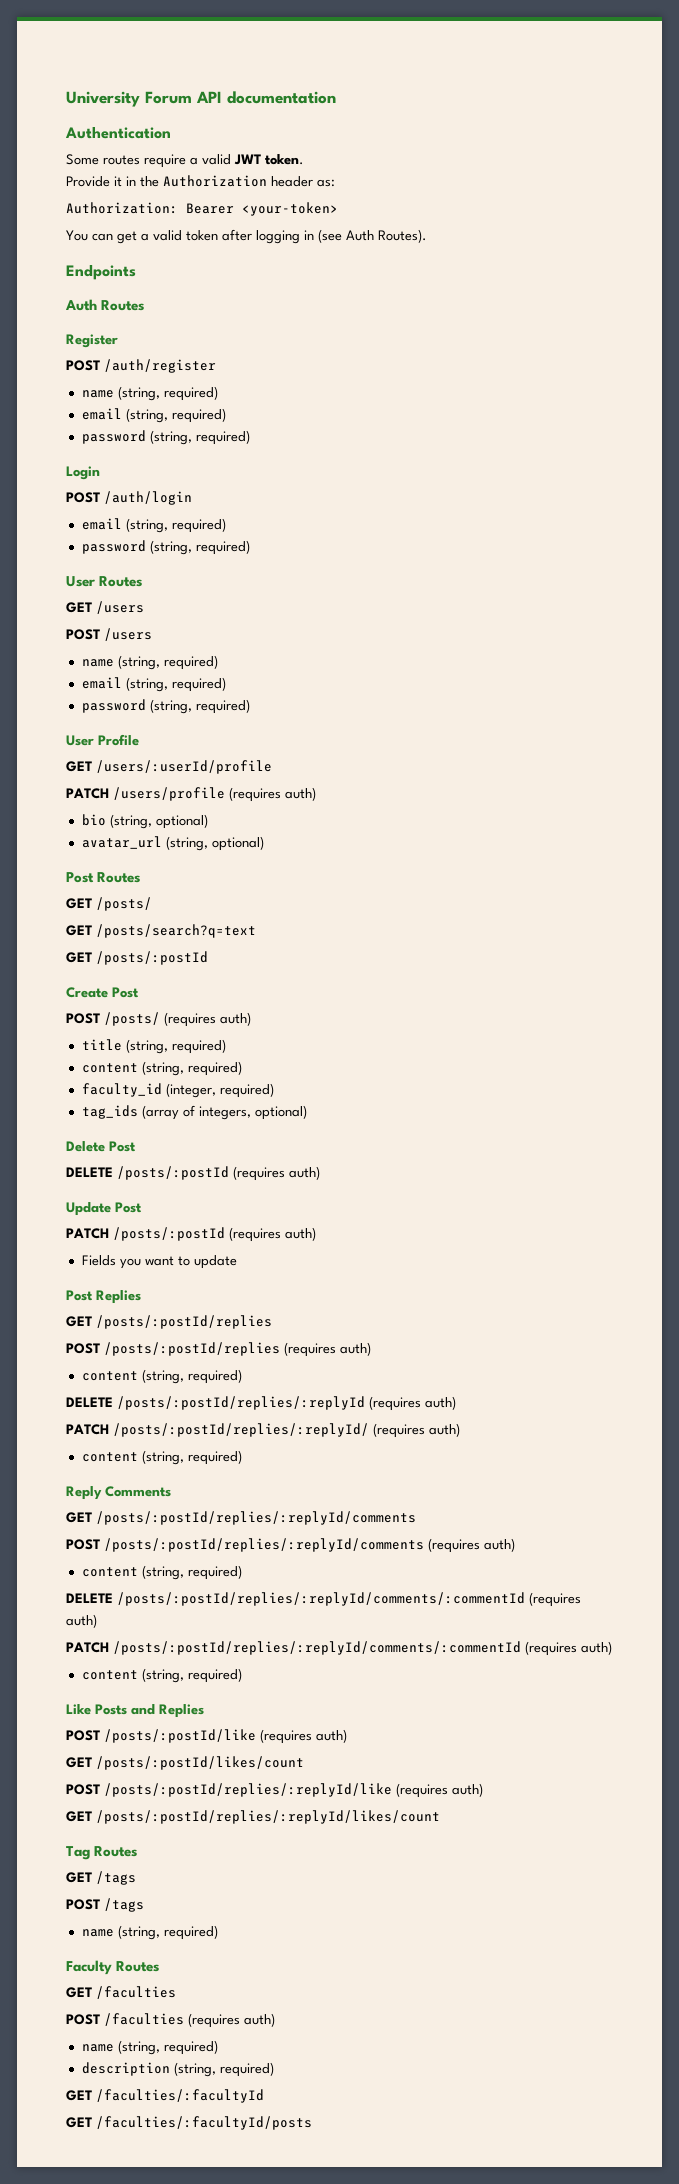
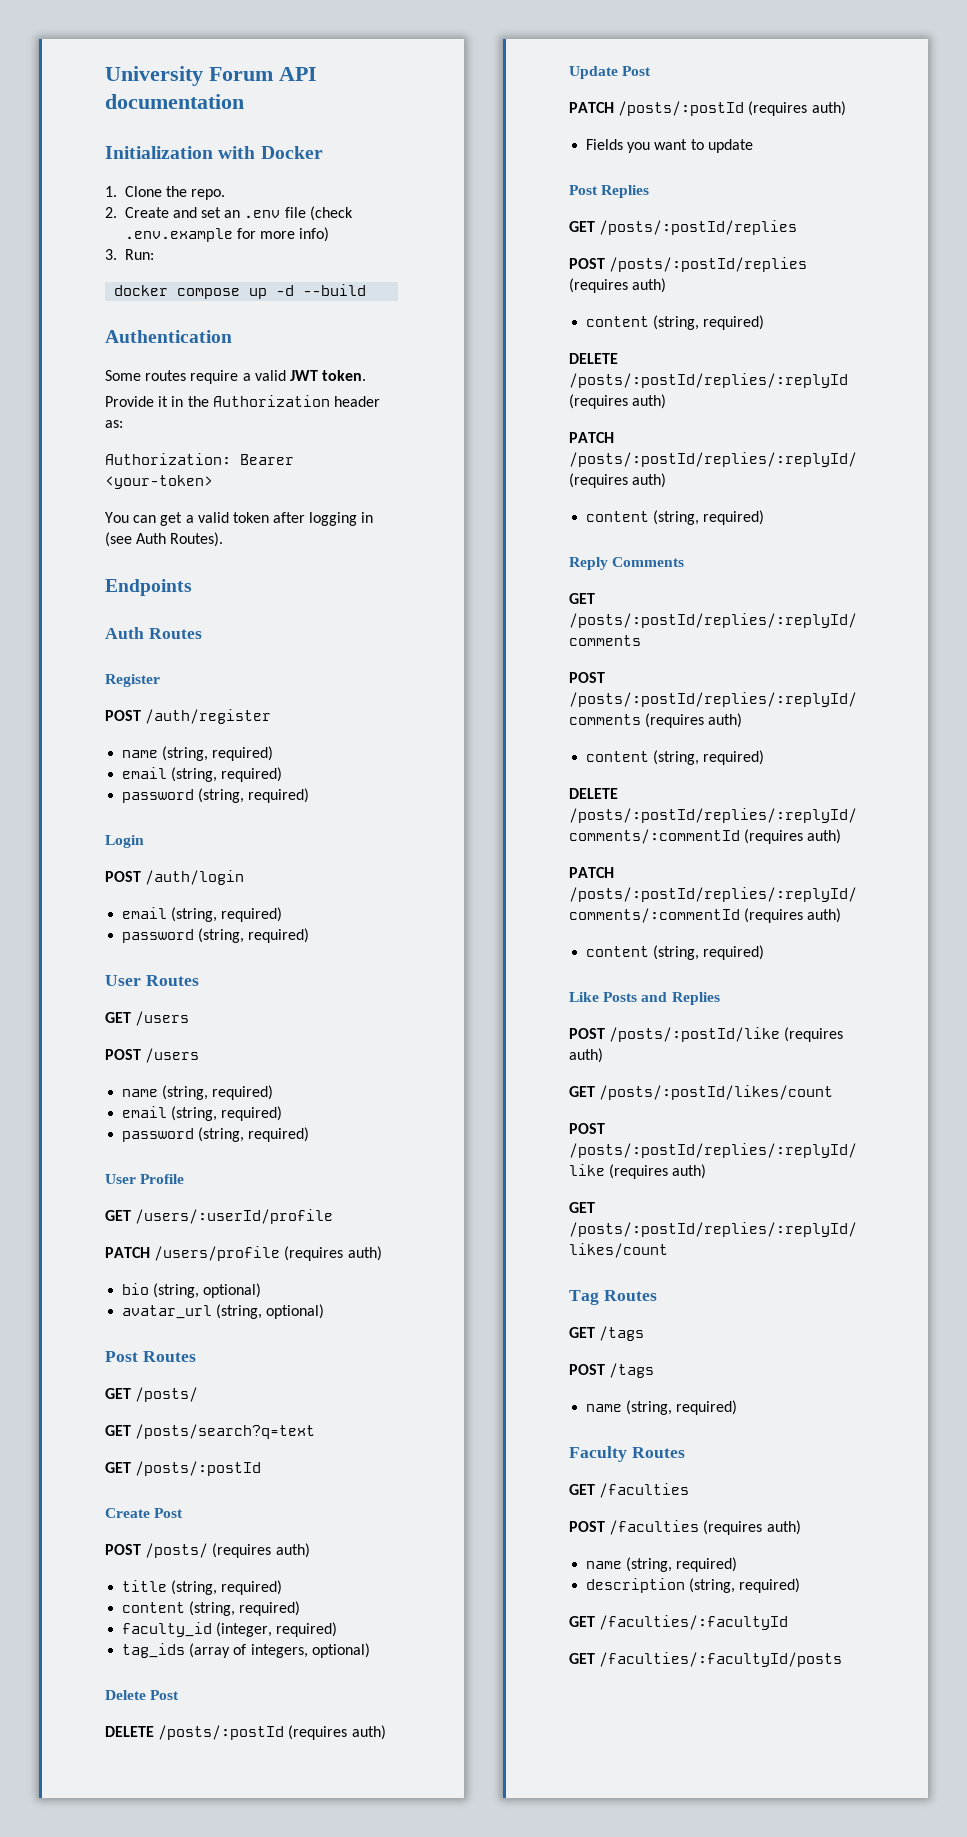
(336, 97) none -> [105,146,323,159] [105,186,226,200] [105,206,353,221] [124,227,330,242] [105,249,154,260] [114,284,367,299] // Initialization with Docker // 1. Clone the repo. // 2. Create and set an .env file (check .env.example for more info) // 3. Run: // docker compose up -d --build

